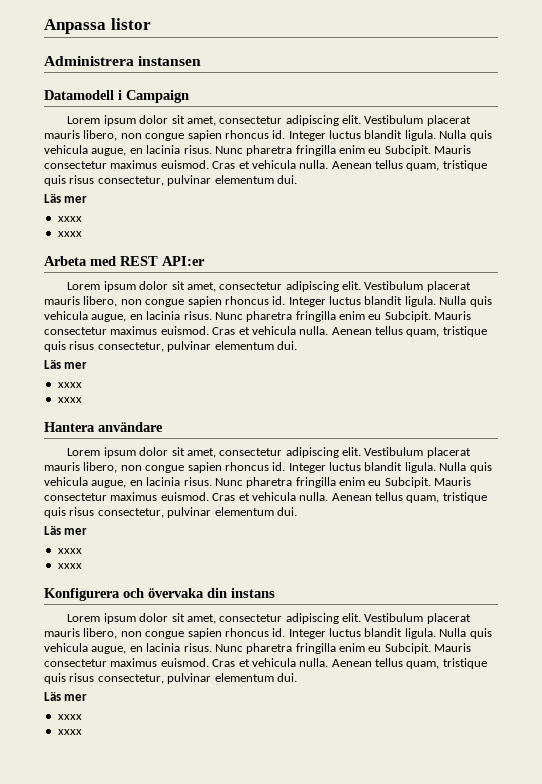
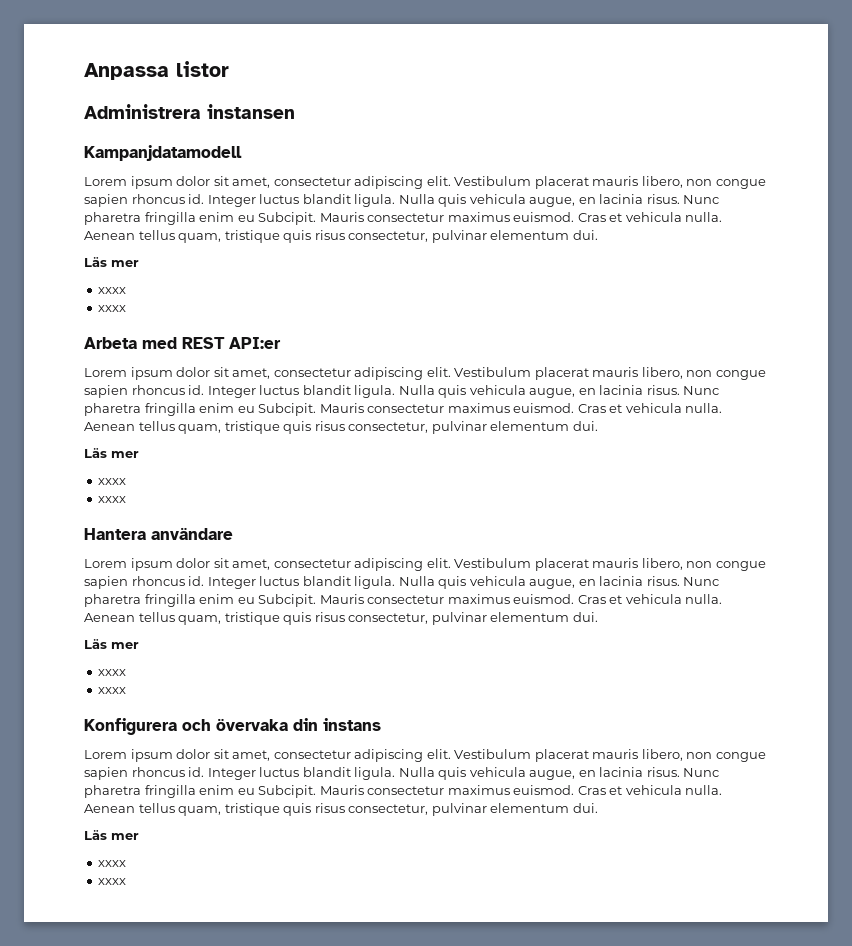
[44,90,189,103] Datamodell i Campaign -> [84,145,242,161] Kampanjdatamodell

